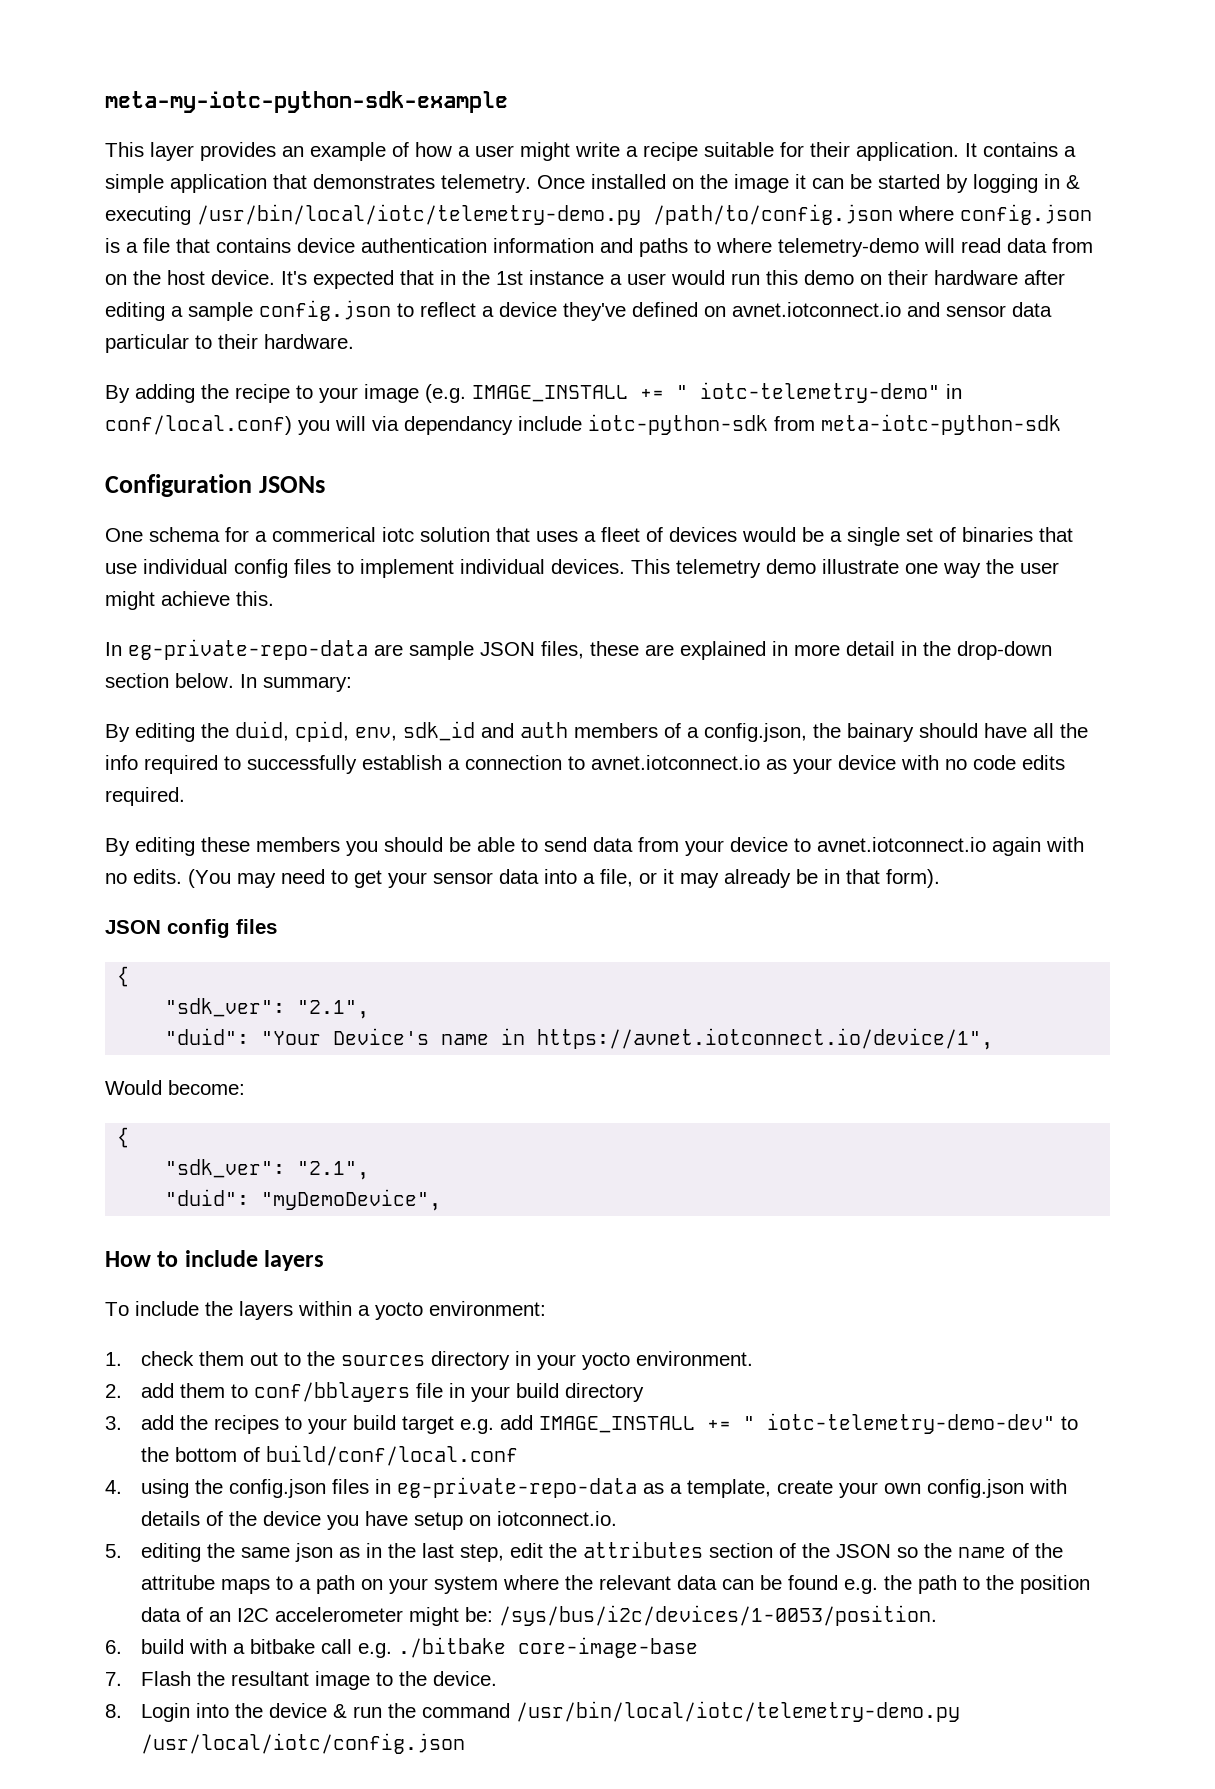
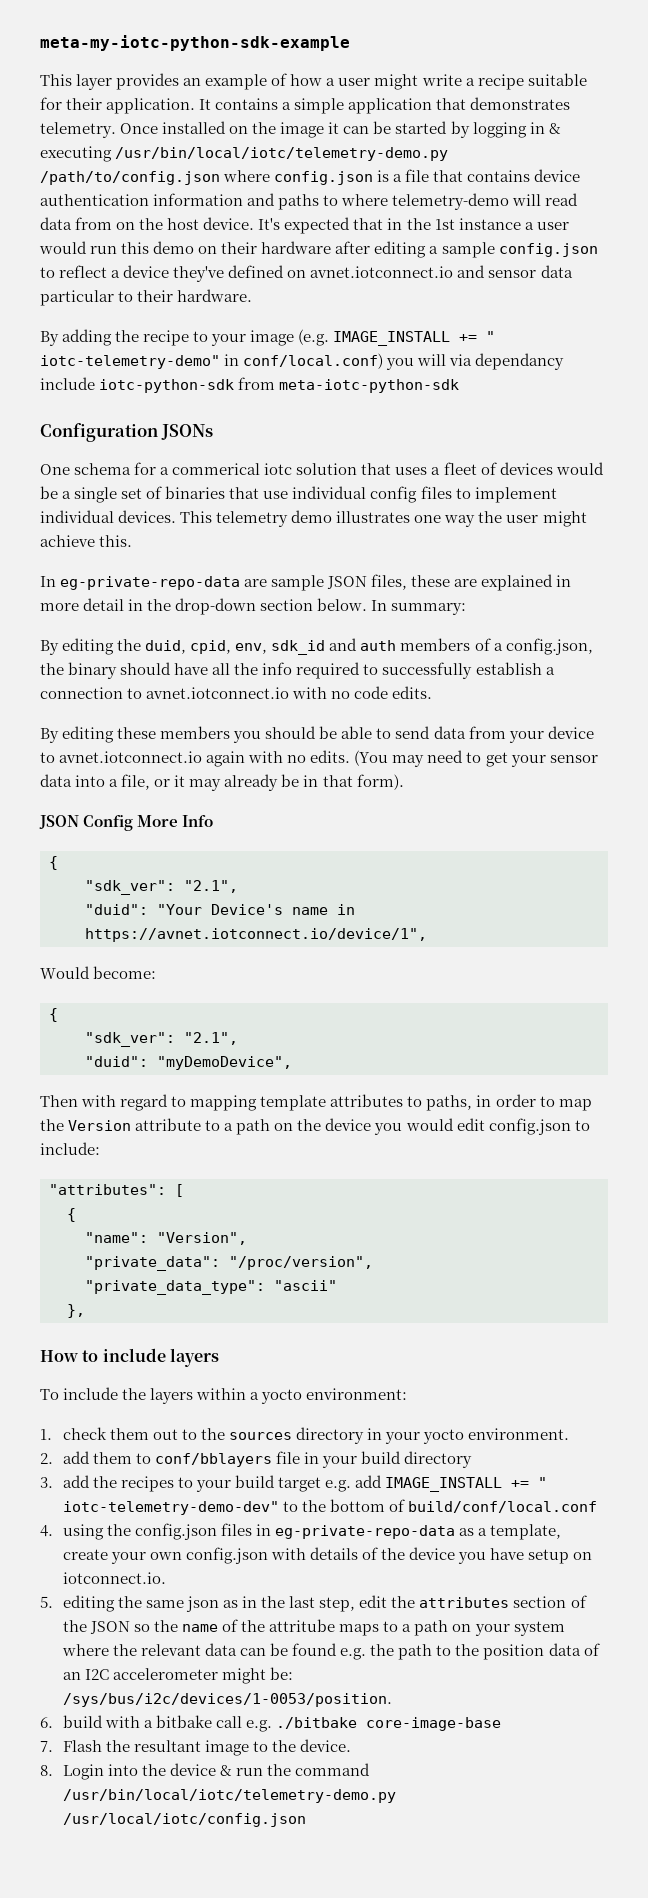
[822,559,899,574] illustrate -> [336,511,411,523] illustrates
[847,723,914,742] bainary -> [68,662,118,679] binary
[766,755,896,774] as your device -> (290, 693) none
[1022,755,1065,770] [105,787,185,806] edits required. -> [392,686,433,699] edits.
[167,919,277,938] config files -> [83,815,214,831] Config More Info
(442, 1200) none -> [40,1094,592,1111] [40,1118,590,1135] [40,1142,100,1155] [49,1184,184,1197] [67,1208,76,1222] [85,1232,247,1245] [85,1256,373,1271] [85,1280,337,1295] [67,1304,85,1318] // Then with regard to mapping template attributes to paths, in order to map the Version attribute to a path on the device you would edit config.json to include: // "attributes": [ // { // "name": "Version", // "private_data": "/proc/version", // "private_data_type": "ascii" // },

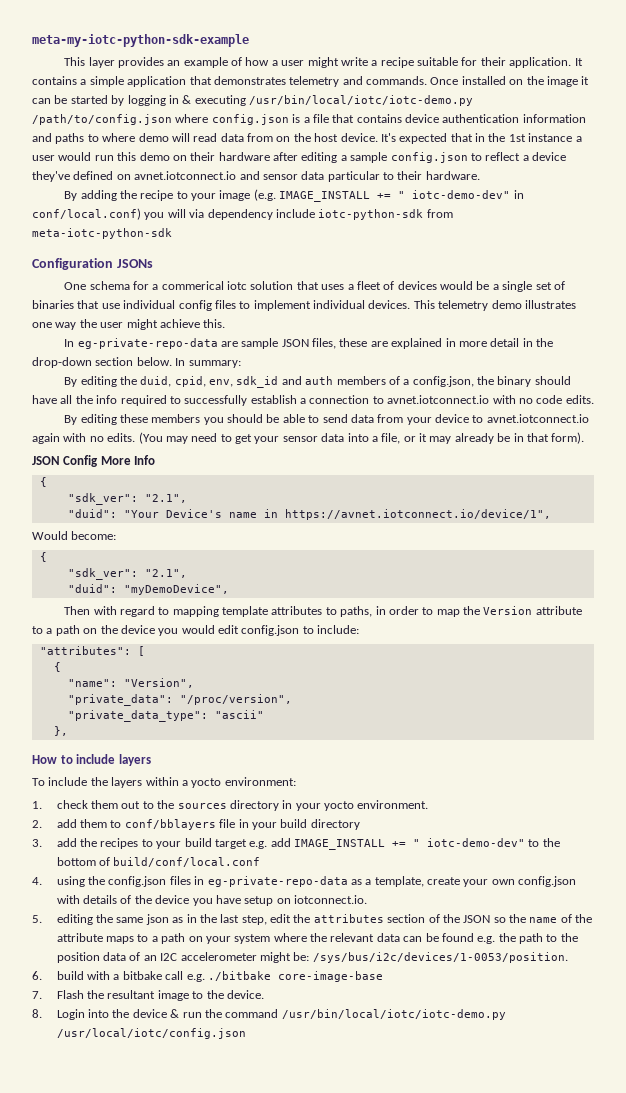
[40,122,116,138] telemetry. -> [289,76,427,87] telemetry and commands.
[115,147,449,161] /usr/bin/local/iotc/telemetry-demo.py -> [249,95,473,106] /usr/bin/local/iotc/iotc-demo.py
[392,193,510,210] telemetry-demo -> [138,133,169,142] demo
[40,355,220,369] iotc-telemetry-demo" -> [412,190,511,199] iotc-demo-dev"
[475,353,565,370] dependancy -> [207,209,273,220] dependency
[62,1501,279,1515] iotc-telemetry-demo-dev" -> [427,838,526,847] iotc-demo-dev"
[269,1619,336,1632] attritube -> [56,933,103,942] attribute
[62,1789,396,1803] /usr/bin/local/iotc/telemetry-demo.py -> [281,1009,506,1020] /usr/bin/local/iotc/iotc-demo.py

